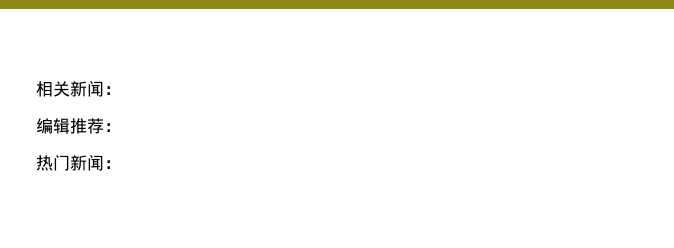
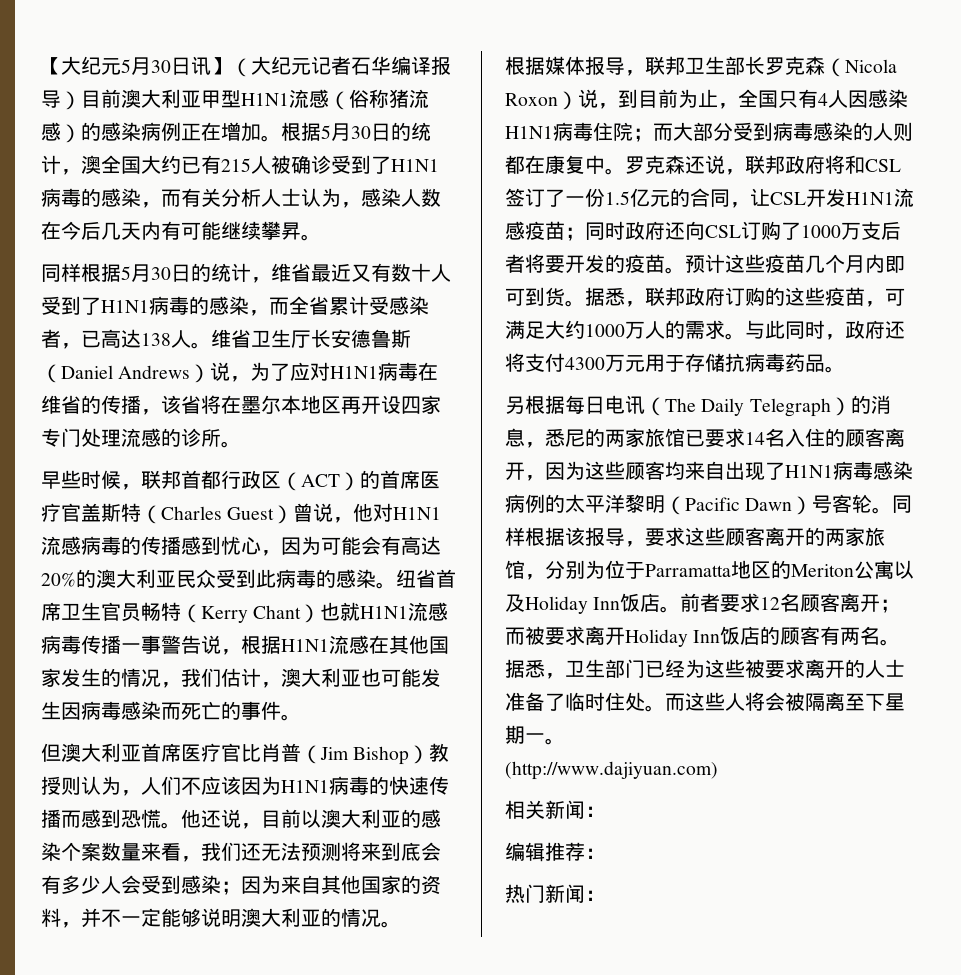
(36, 89) none -> [41,56,451,77] [41,89,429,110] [41,122,431,143] [41,155,439,175] [41,188,441,208] [41,221,321,241] [41,263,451,283] [41,296,429,316] [41,329,411,349] [41,362,439,383] [41,395,441,415] [41,428,241,448] [41,470,440,491] [41,503,442,524] [41,536,441,556] [41,569,456,589] [41,602,449,623] [41,635,449,655] [41,668,441,688] [41,701,301,721] [41,743,450,765] [41,776,449,796] [41,809,441,829] [41,842,441,862] [41,875,441,895] [41,908,401,928] [505,56,897,77] [505,89,908,110] [505,122,913,142] [505,155,901,175] [505,188,914,208] [505,221,901,241] [505,254,905,274] [505,287,905,307] [505,320,905,340] [505,353,845,373] [505,395,891,417] [505,428,905,448] [505,461,913,481] [505,494,913,515] [505,527,885,547] [505,560,914,580] [505,593,901,614] [505,626,901,647] [505,659,905,679] [505,692,905,712] [505,725,565,745] [505,761,718,780] 【大纪元5月30日讯】（大纪元记者石华编译报导）目前澳大利亚甲型H1N1流感（俗称猪流感）的感染病例正在增加。根据5月30日的统计，澳全国大约已有215人被确诊受到了H1N1病毒的感染，而有关分析人士认为，感染人数在今后几天内有可能继续攀昇。 // 同样根据5月30日的统计，维省最近又有数十人受到了H1N1病毒的感染，而全省累计受感染者，已高达138人。维省卫生厅长安德鲁斯（Daniel Andrews）说，为了应对H1N1病毒在维省的传播，该省将在墨尔本地区再开设四家专门处理流感的诊所。 // 早些时候，联邦首都行政区（ACT）的首席医疗官盖斯特（Charles Guest）曾说，他对H1N1流感病毒的传播感到忧心，因为可能会有高达20%的澳大利亚民众受到此病毒的感染。纽省首席卫生官员畅特（Kerry Chant）也就H1N1流感病毒传播一事警告说，根据H1N1流感在其他国家发生的情况，我们估计，澳大利亚也可能发生因病毒感染而死亡的事件。 // 但澳大利亚首席医疗官比肖普（Jim Bishop）教授则认为，人们不应该因为H1N1病毒的快速传播而感到恐慌。他还说，目前以澳大利亚的感染个案数量来看，我们还无法预测将来到底会有多少人会受到感染；因为来自其他国家的资料，并不一定能够说明澳大利亚的情况。 // 根据媒体报导，联邦卫生部长罗克森（Nicola Roxon）说，到目前为止，全国只有4人因感染H1N1病毒住院；而大部分受到病毒感染的人则都在康复中。罗克森还说，联邦政府将和CSL签订了一份1.5亿元的合同，让CSL开发H1N1流感疫苗；同时政府还向CSL订购了1000万支后者将要开发的疫苗。预计这些疫苗几个月内即可到货。据悉，联邦政府订购的这些疫苗，可满足大约1000万人的需求。与此同时，政府还将支付4300万元用于存储抗病毒药品。 // 另根据每日电讯（The Daily Telegraph）的消息，悉尼的两家旅馆已要求14名入住的顾客离开，因为这些顾客均来自出现了H1N1病毒感染病例的太平洋黎明（Pacific Dawn）号客轮。同样根据该报导，要求这些顾客离开的两家旅馆，分别为位于Parramatta地区的Meriton公寓以及Holiday Inn饭店。前者要求12名顾客离开；而被要求离开Holiday Inn饭店的顾客有两名。据悉，卫生部门已经为这些被要求离开的人士准备了临时住处。而这些人将会被隔离至下星期一。 // (http://www.dajiyuan.com) //

